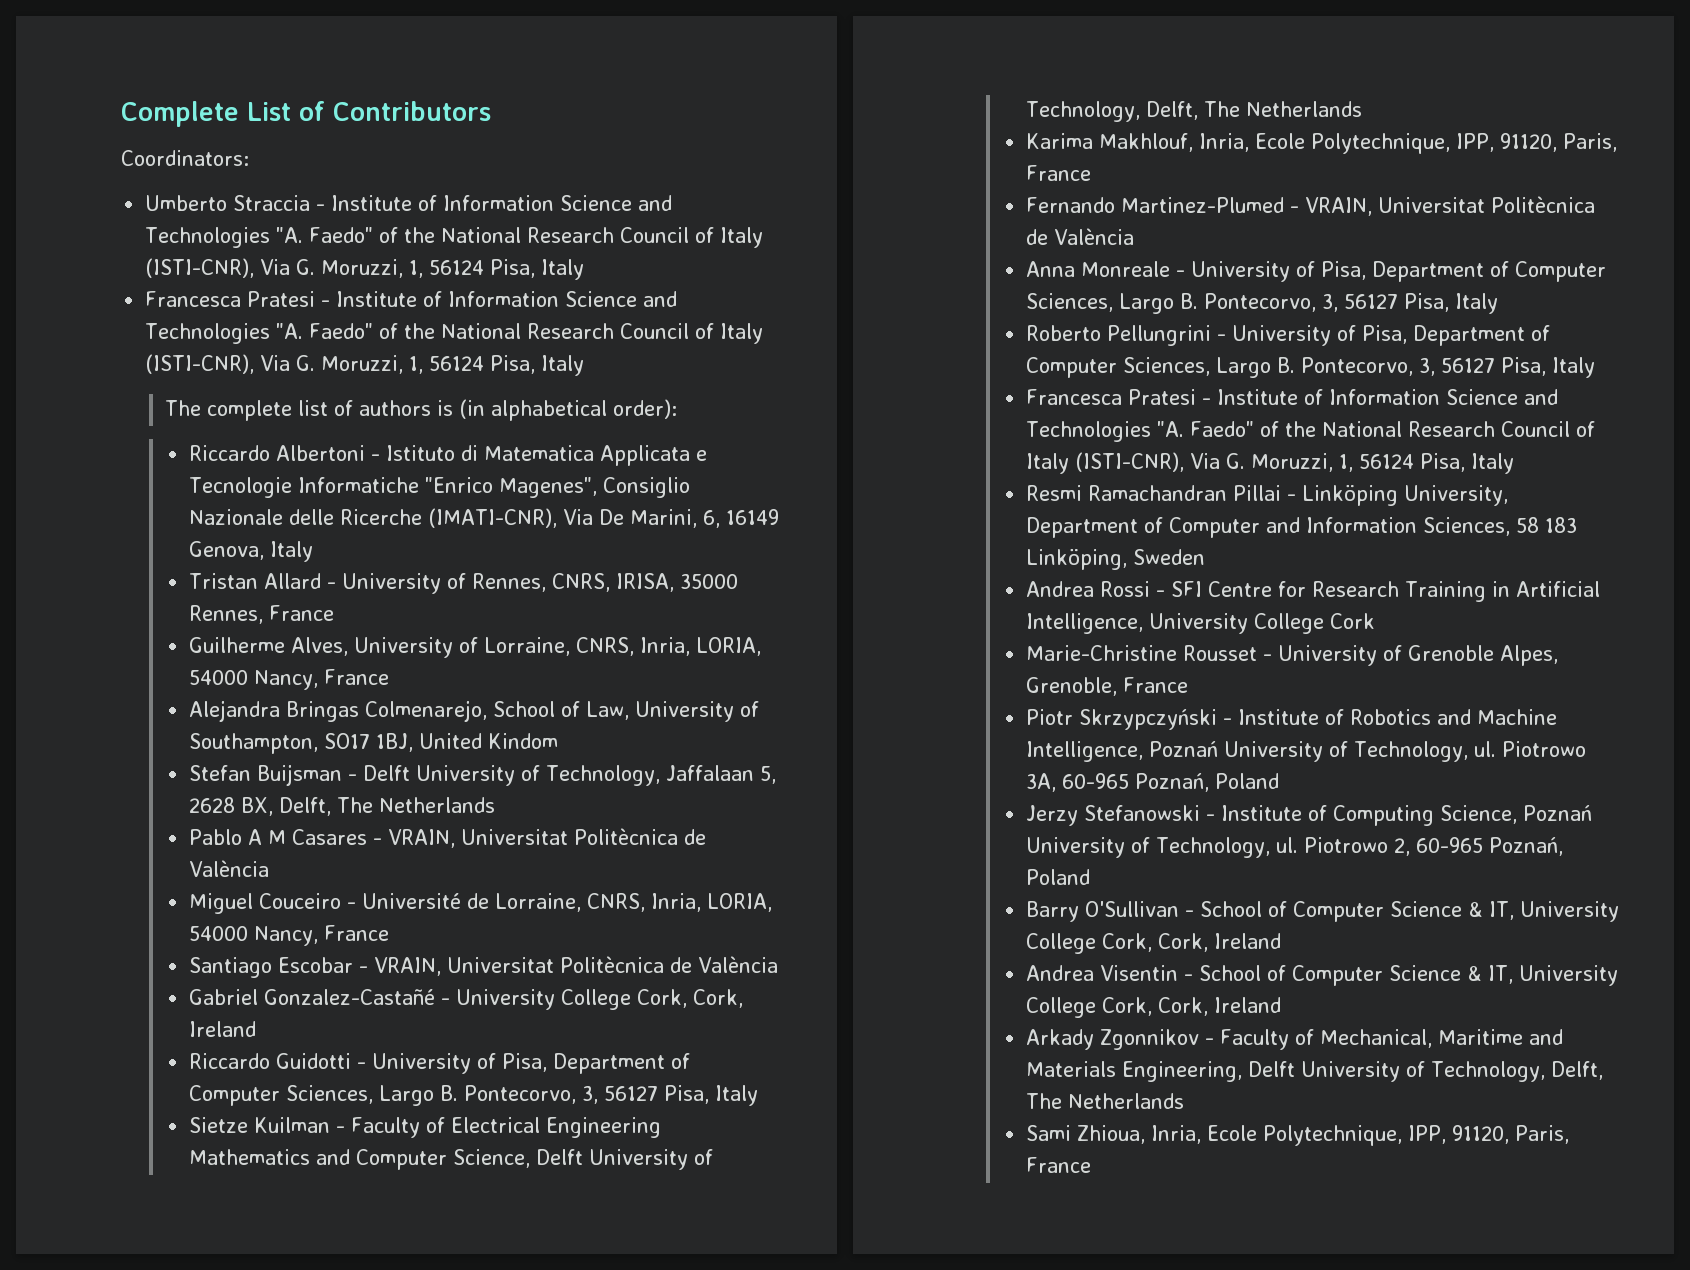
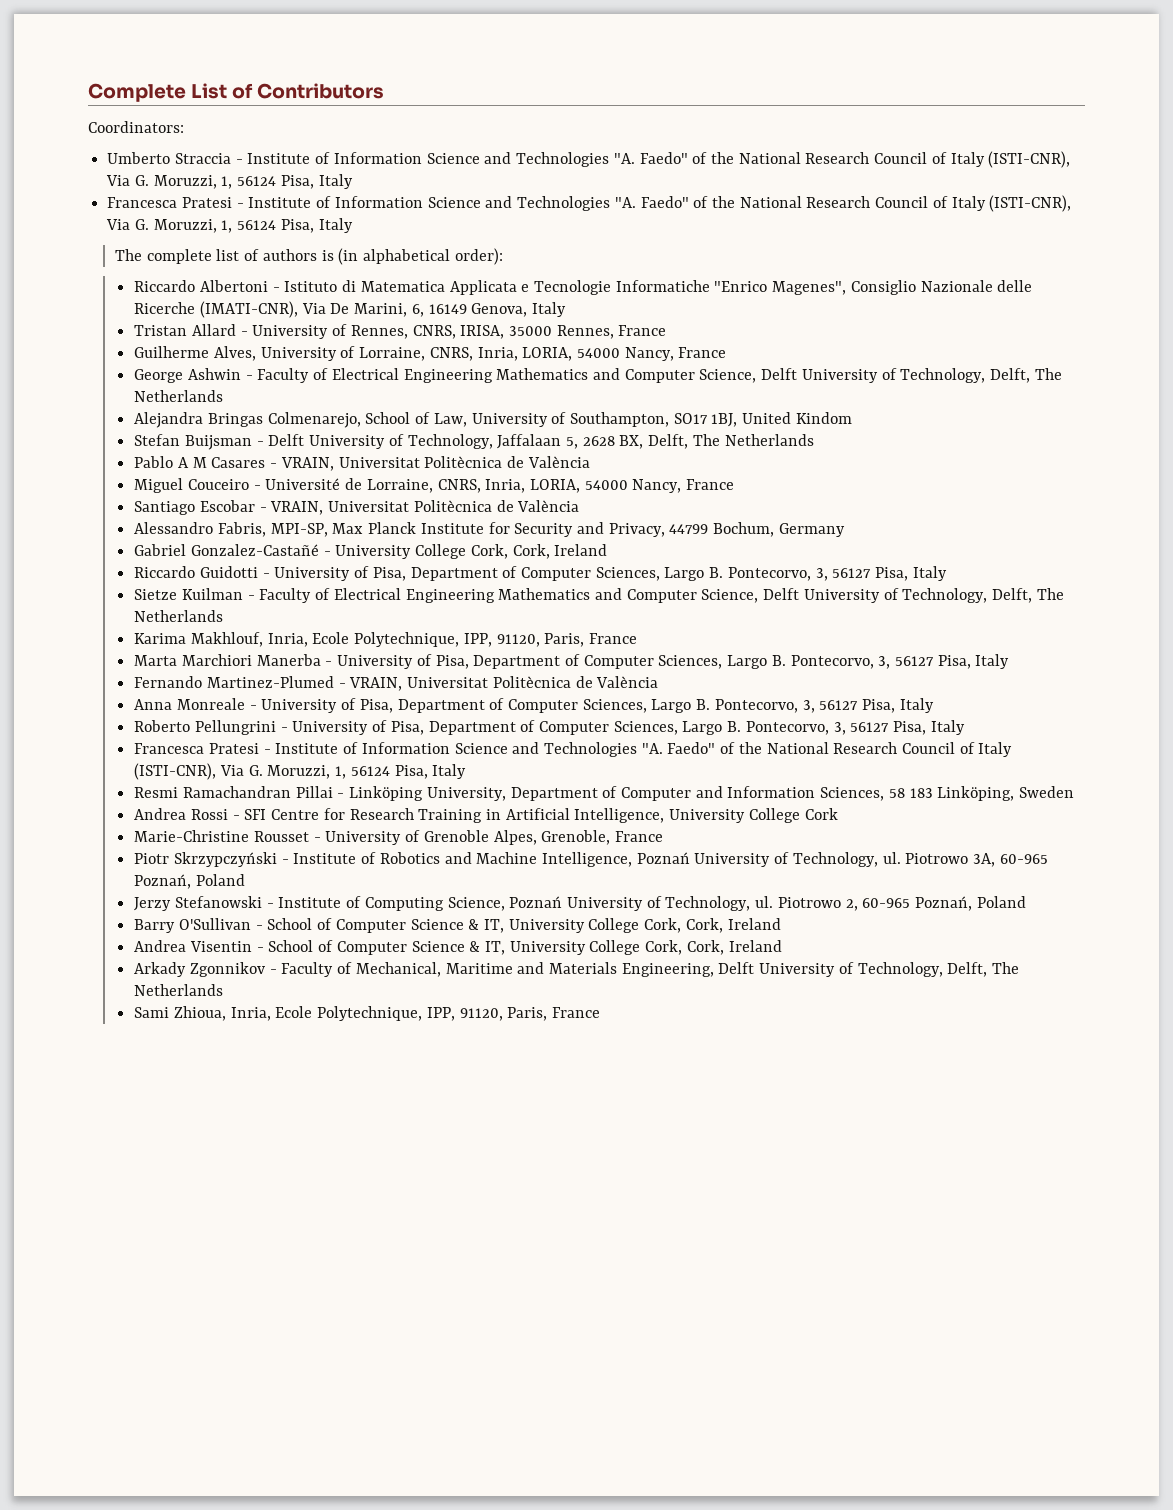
(389, 677) none -> [134,368,1062,383] [134,390,224,402] // George Ashwin - Faculty of Electrical Engineering Mathematics and Computer Science, Delft University of Technology, Delft, The Netherlands
(778, 964) none -> [134,522,845,537] // Alessandro Fabris, MPI-SP, Max Planck Institute for Security and Privacy, 44799 Bochum, Germany
(1091, 173) none -> [134,654,1010,669] // Marta Marchiori Manerba - University of Pisa, Department of Computer Sciences, Largo B. Pontecorvo, 3, 56127 Pisa, Italy

